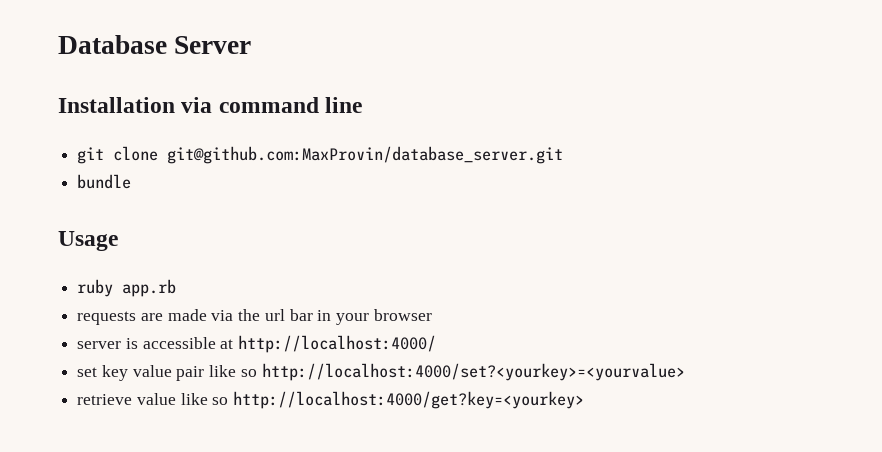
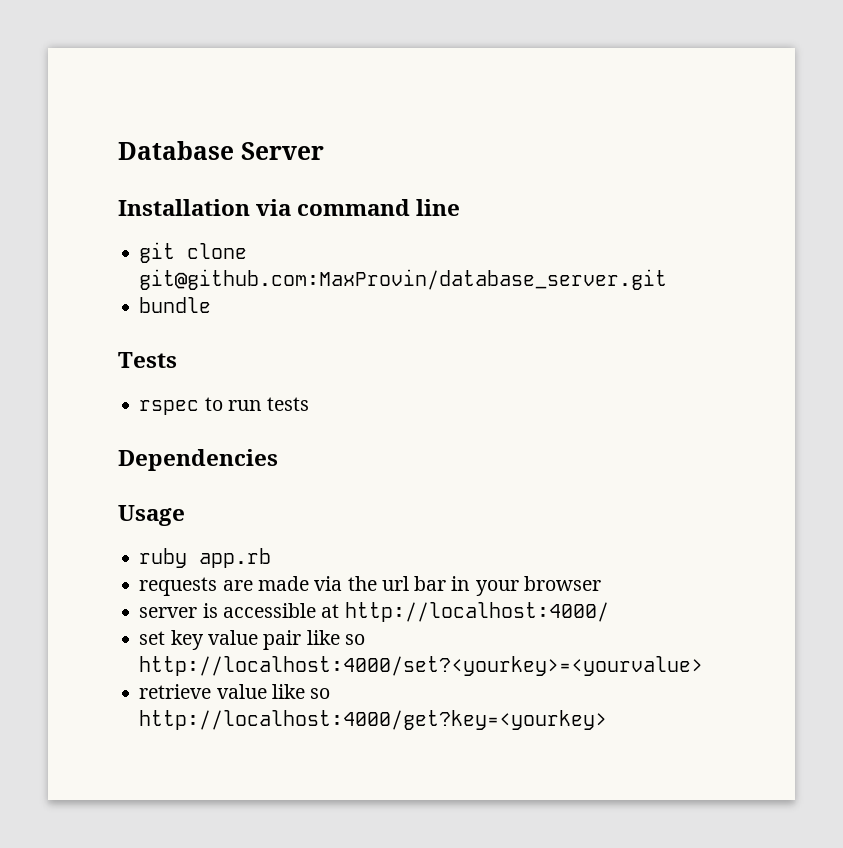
(132, 181) none -> [118,352,177,368] [139,397,310,415] [118,449,278,471] // Tests // rspec to run tests // Dependencies

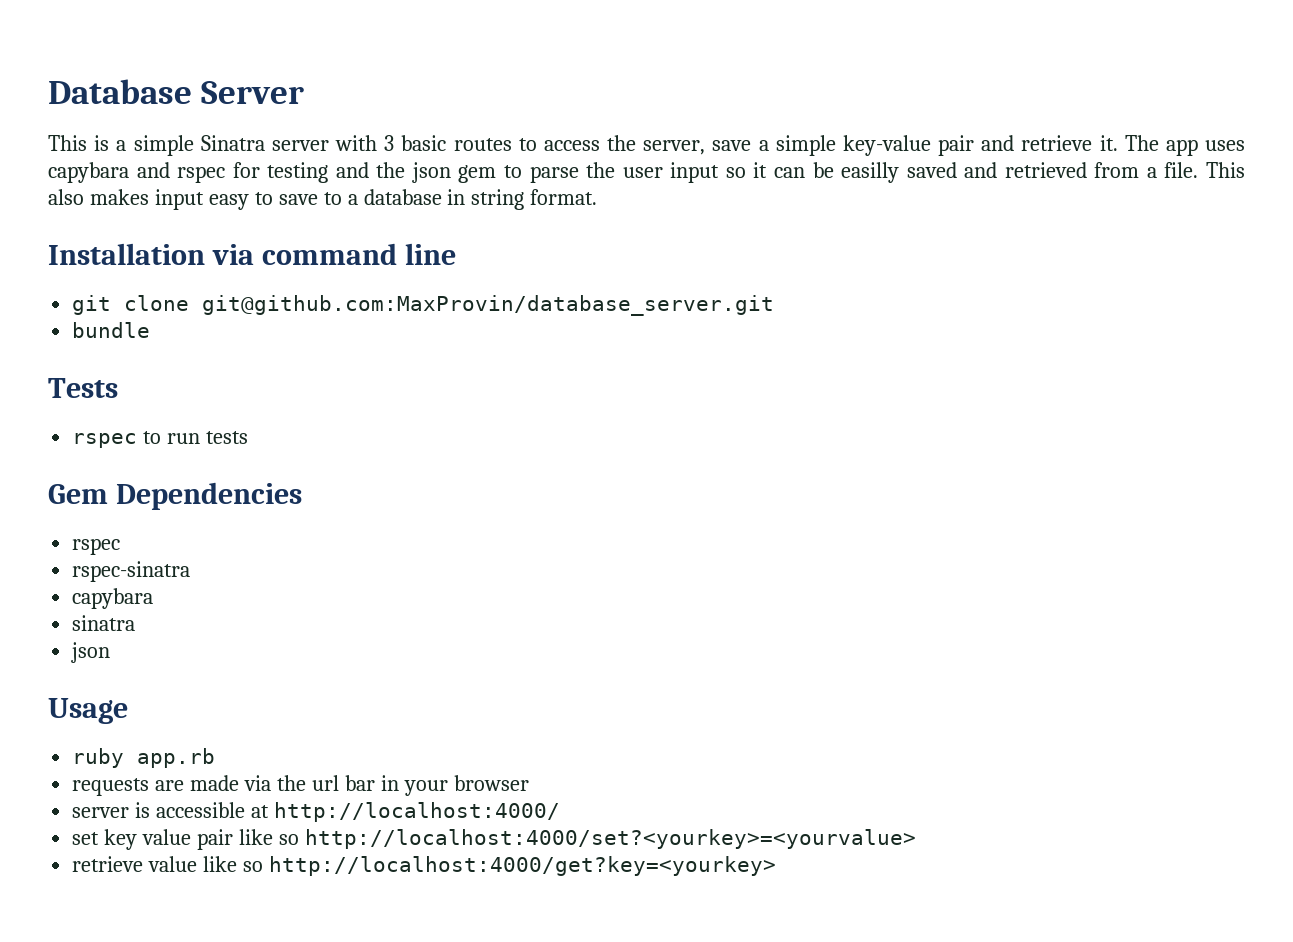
(324, 151) none -> [48,135,1245,156] [48,162,1245,183] [48,189,598,210] // This is a simple Sinatra server with 3 basic routes to access the server, save a simple key-value pair and retrieve it. The app uses capybara and rspec for testing and the json gem to parse the user input so it can be easilly saved and retrieved from a file. This also makes input easy to save to a database in string format.
(310, 404) none -> [48,484,108,504] Gem
(278, 460) none -> [72,538,121,555] [72,561,191,582] [72,588,154,609] [72,615,136,631] [71,642,111,663] // rspec // rspec-sinatra // capybara // sinatra // json

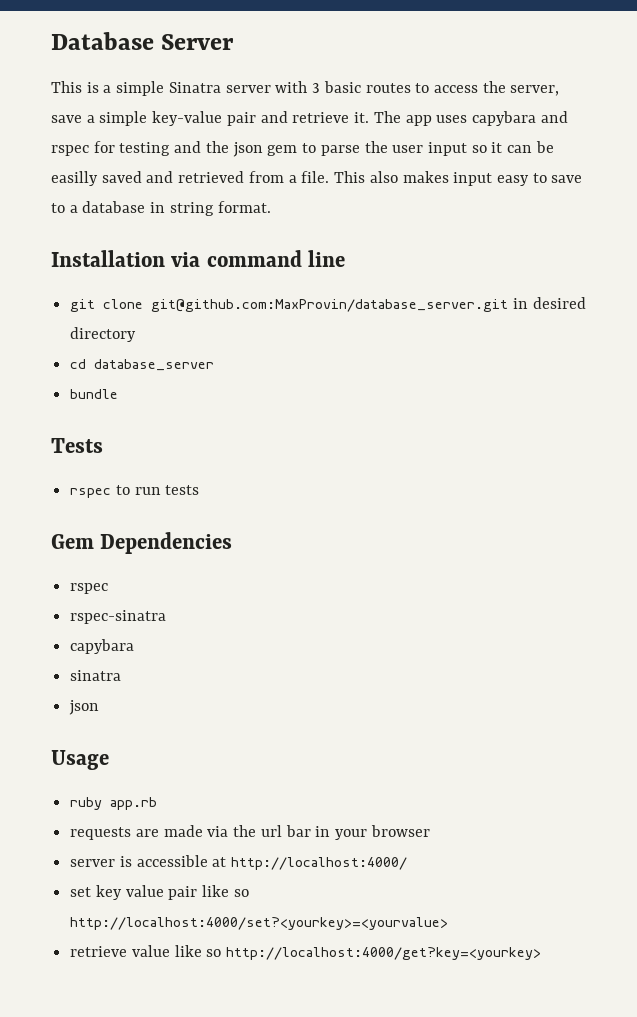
(775, 305) none -> [512,297,586,309] [70,327,137,342] [70,359,215,371] in desired directory // cd database_server

